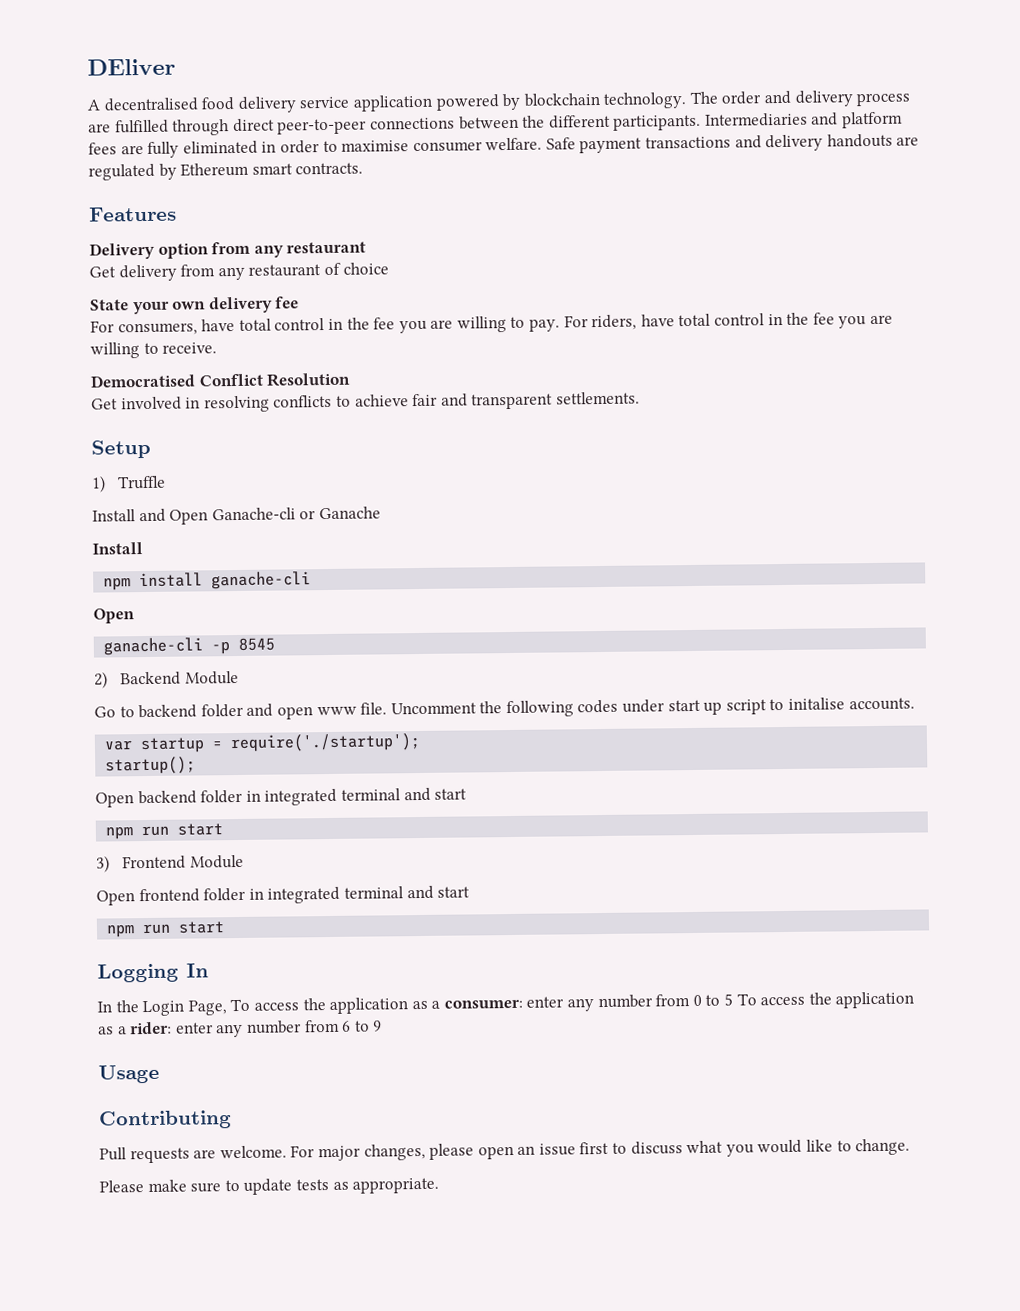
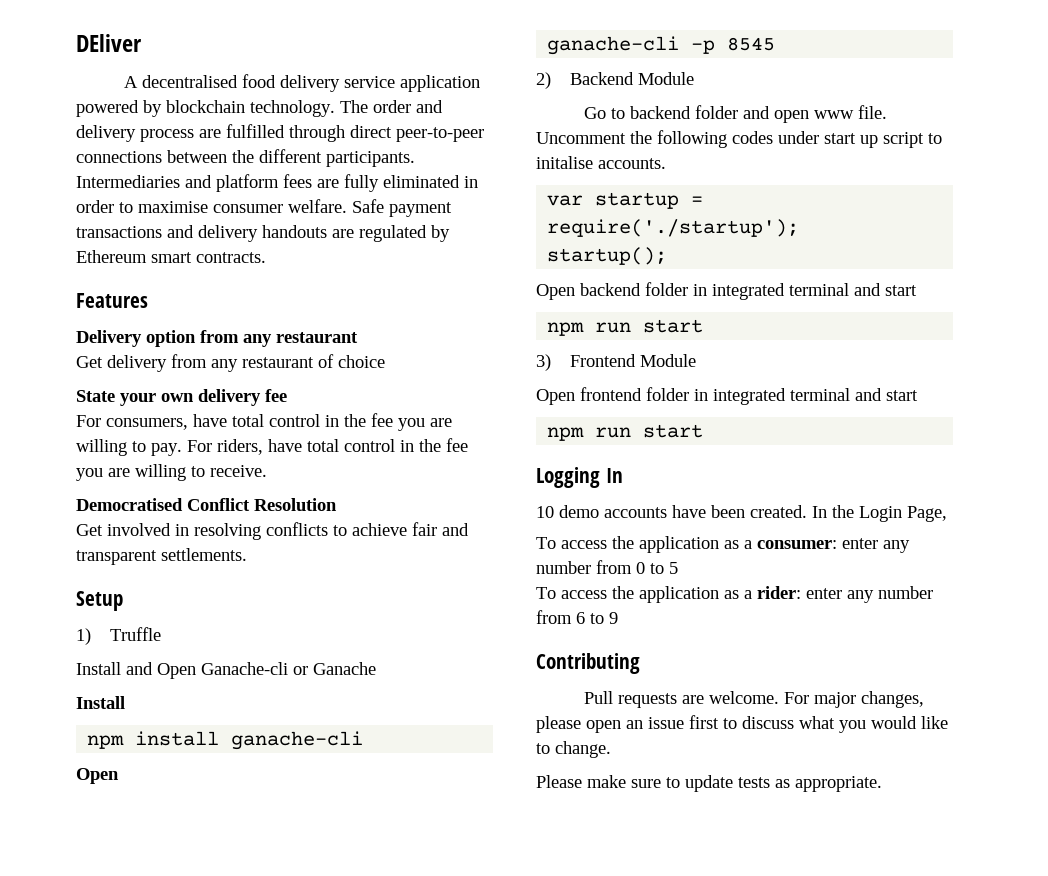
(209, 970) none -> [536,505,807,518] 10 demo accounts have been created.
(227, 1008) none -> (947, 514) //
(734, 999) none -> (678, 568) //
[98,1064,160,1084] // Usage -> (618, 618) none

